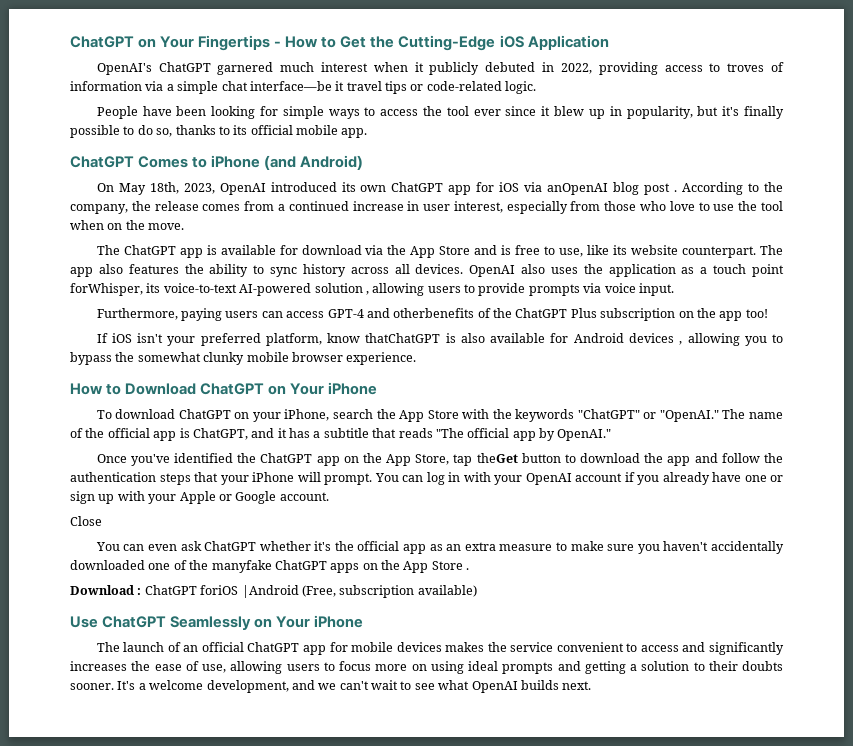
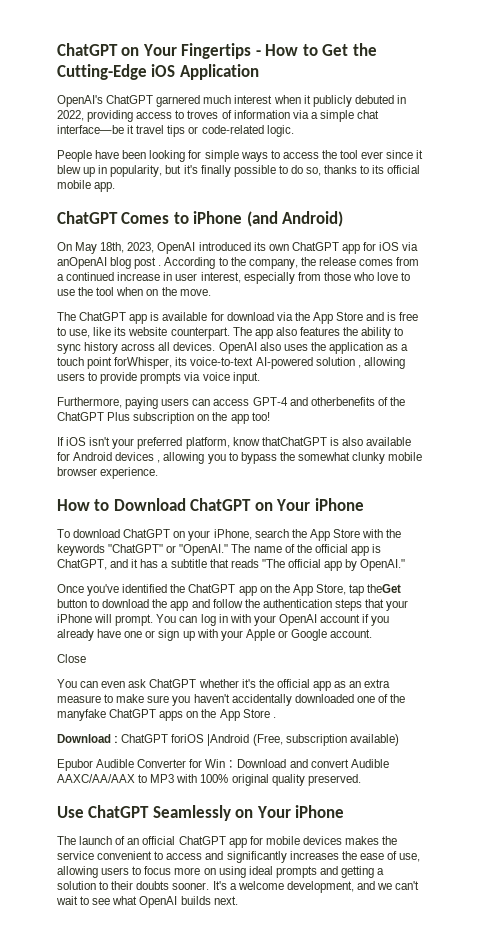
(477, 591) none -> [57,759,389,771] [57,774,361,786] // Epubor Audible Converter for Win：Download and convert Audible AAXC/AA/AAX to MP3 with 100% original quality preserved.

